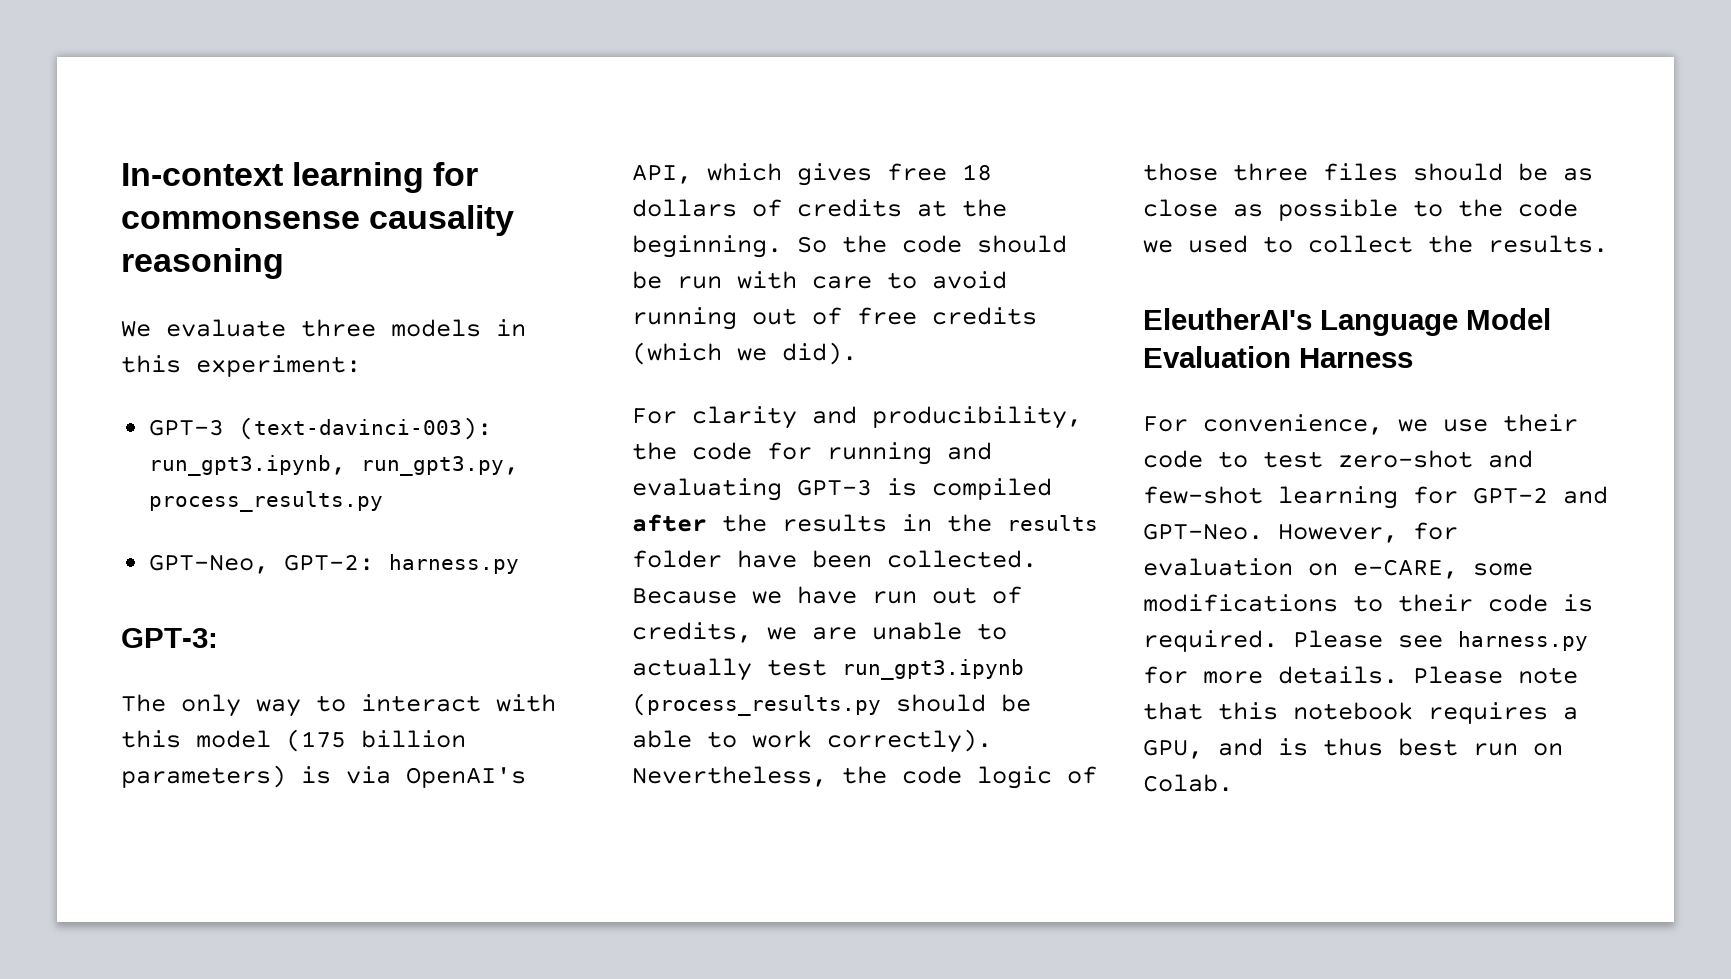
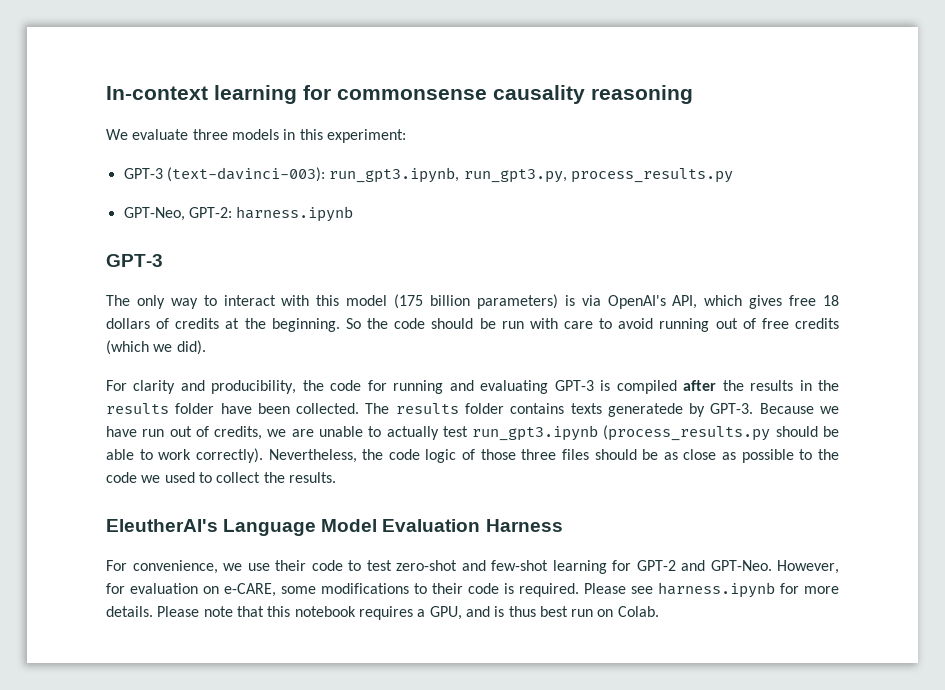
[389,554,520,574] [121,628,218,648] harness.py // GPT-3: -> [236,206,354,222] [106,254,163,267] harness.ipynb // GPT-3
(1037, 559) none -> [365,403,754,417] The results folder contains texts generatede by GPT-3.
[1458,631,1588,651] harness.py -> [658,582,775,598] harness.ipynb

